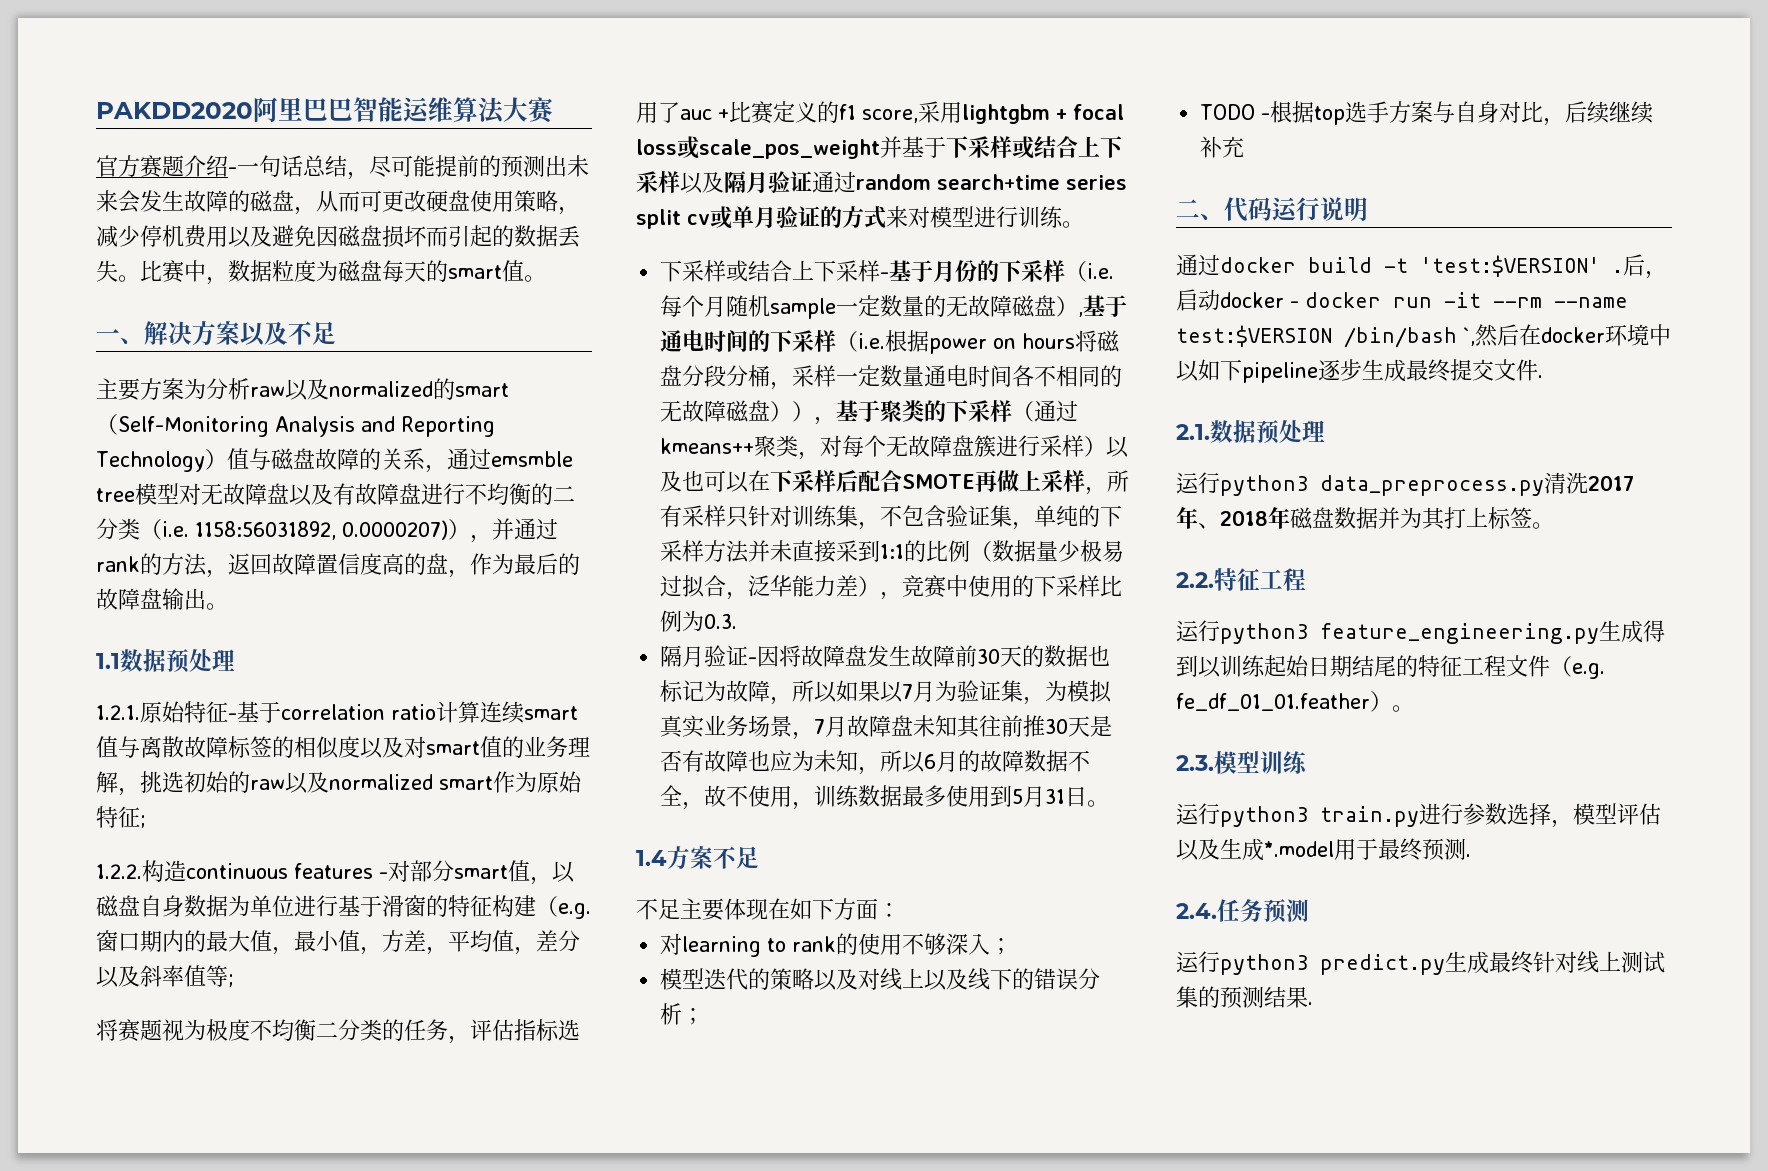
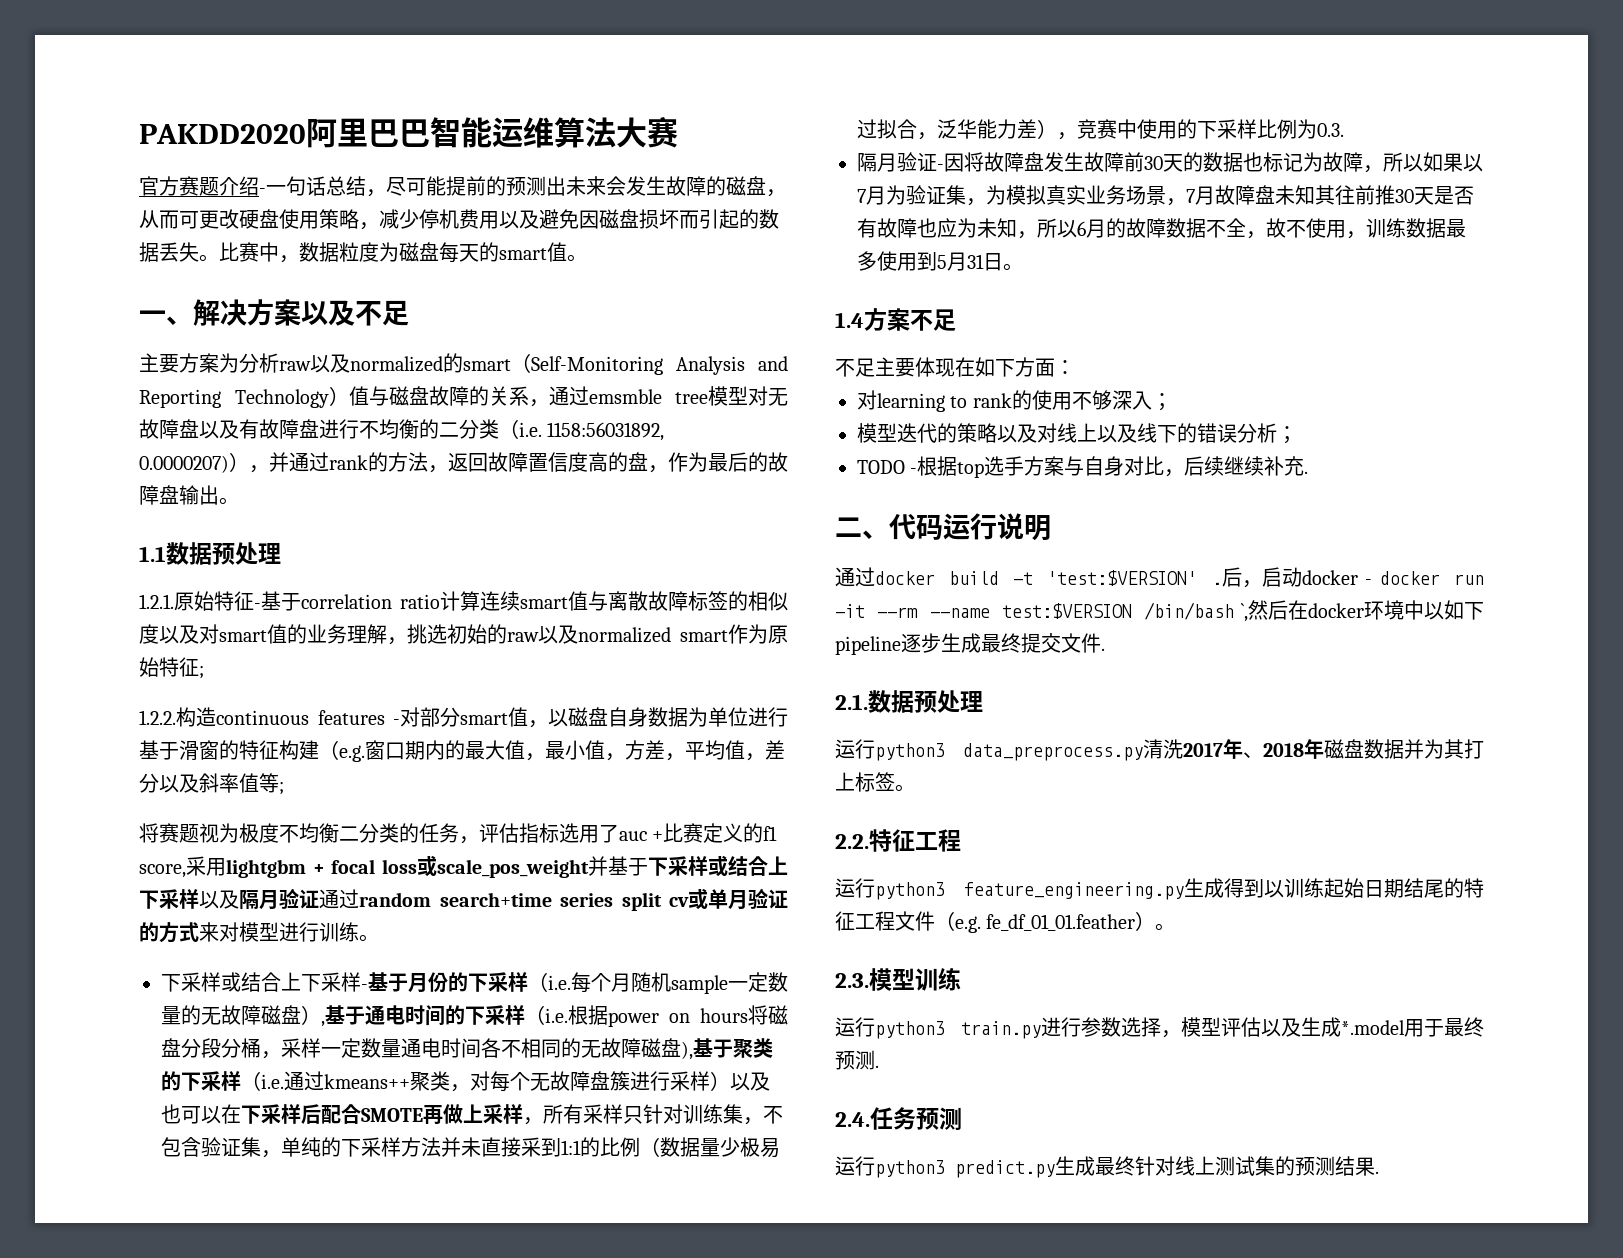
[770,401,837,425] ））， -> [681,1041,693,1060] ),
(1035, 411) none -> [261,1074,284,1089] i.e.
(1245, 147) none -> [1304,471,1309,474] .

